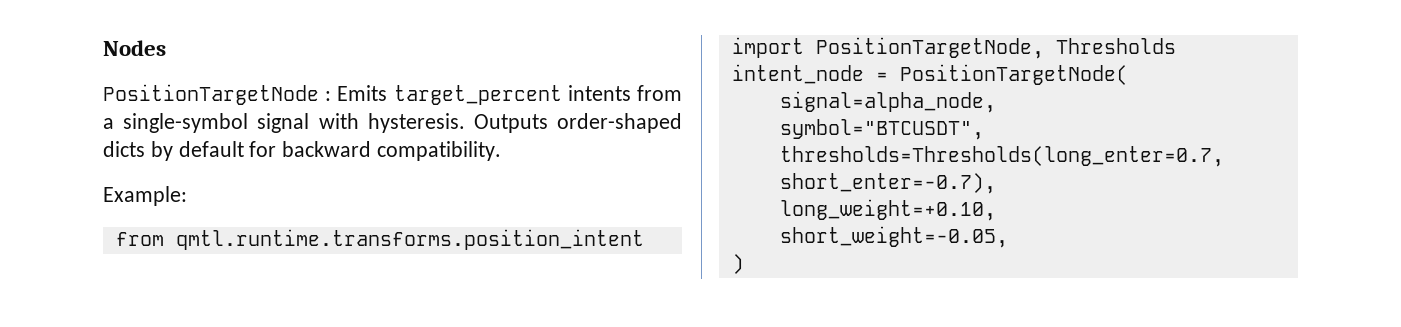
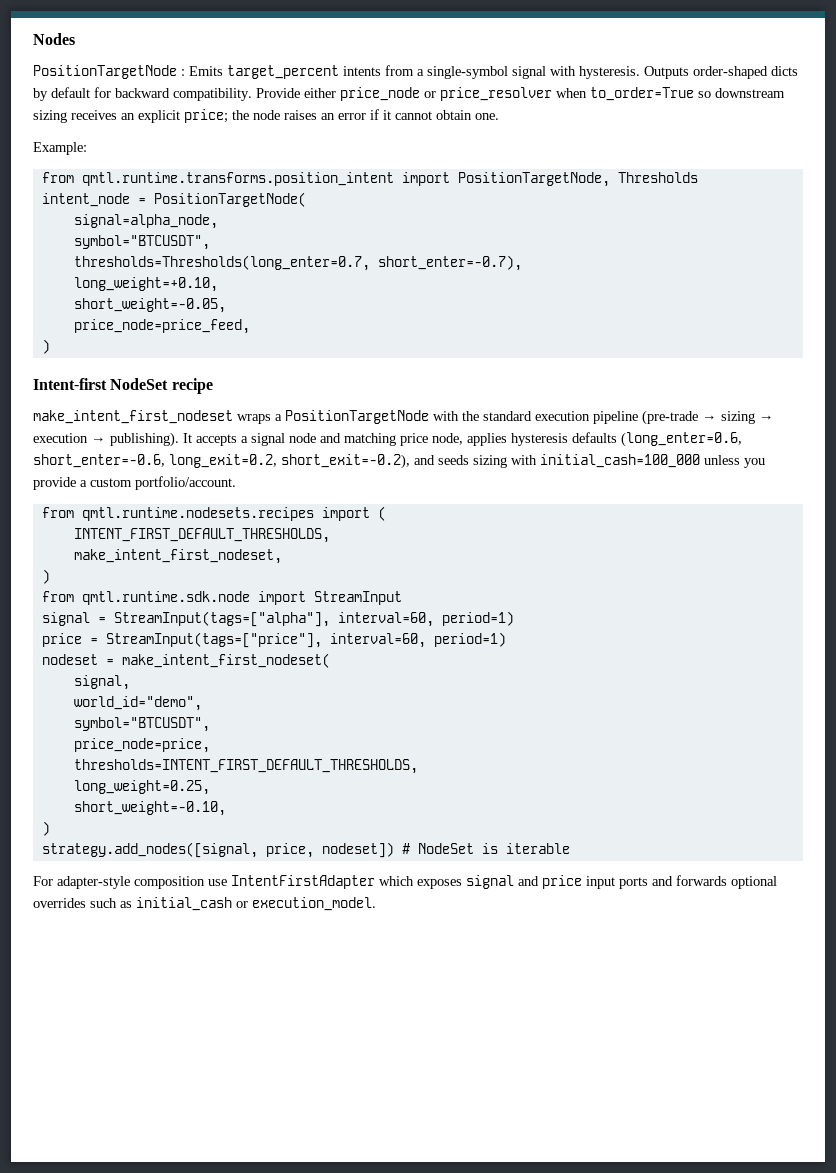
(502, 151) none -> [256,87,785,101] [33,109,499,123] Provide either price_node or price_resolver when to_order=True so downstream sizing receives an explicit price; the node raises an error if it cannot obtain one.
[731,254,744,274] // ) -> [73,319,250,334] [41,339,50,354] [33,378,213,394] [33,410,774,425] [33,432,742,447] [33,454,765,469] [33,476,236,490] [41,506,386,521] [73,528,330,543] [73,549,282,564] [41,569,50,584] [41,591,402,605] [41,611,514,627] [41,632,506,648] [41,653,330,668] [73,675,130,690] [73,696,202,711] [73,717,210,732] [73,738,210,753] [73,759,418,774] [73,780,210,795] [73,801,226,816] [41,821,50,836] [41,842,570,858] [33,875,777,889] [33,897,376,911] // price_node=price_feed, // ) // Intent-first NodeSet recipe // make_intent_first_nodeset wraps a PositionTargetNode with the standard execution pipeline (pre-trade → sizing → execution → publishing). It accepts a signal node and matching price node, applies hysteresis defaults (long_enter=0.6, short_enter=-0.6, long_exit=0.2, short_exit=-0.2), and seeds sizing with initial_cash=100_000 unless you provide a custom portfolio/account. // from qmtl.runtime.nodesets.recipes import ( // INTENT_FIRST_DEFAULT_THRESHOLDS, // make_intent_first_nodeset, // ) // from qmtl.runtime.sdk.node import StreamInput // signal = StreamInput(tags=["alpha"], interval=60, period=1) // price = StreamInput(tags=["price"], interval=60, period=1) // nodeset = make_intent_first_nodeset( // signal, // world_id="demo", // symbol="BTCUSDT", // price_node=price, // thresholds=INTENT_FIRST_DEFAULT_THRESHOLDS, // long_weight=0.25, // short_weight=-0.10, // ) // strategy.add_nodes([signal, price, nodeset]) # NodeSet is iterable // For adapter-style composition use IntentFirstAdapter which exposes signal and price input ports and forwards optional overrides such as initial_cash or execution_model.

